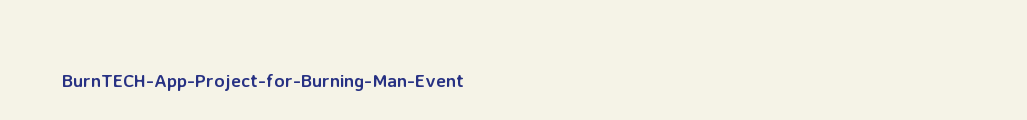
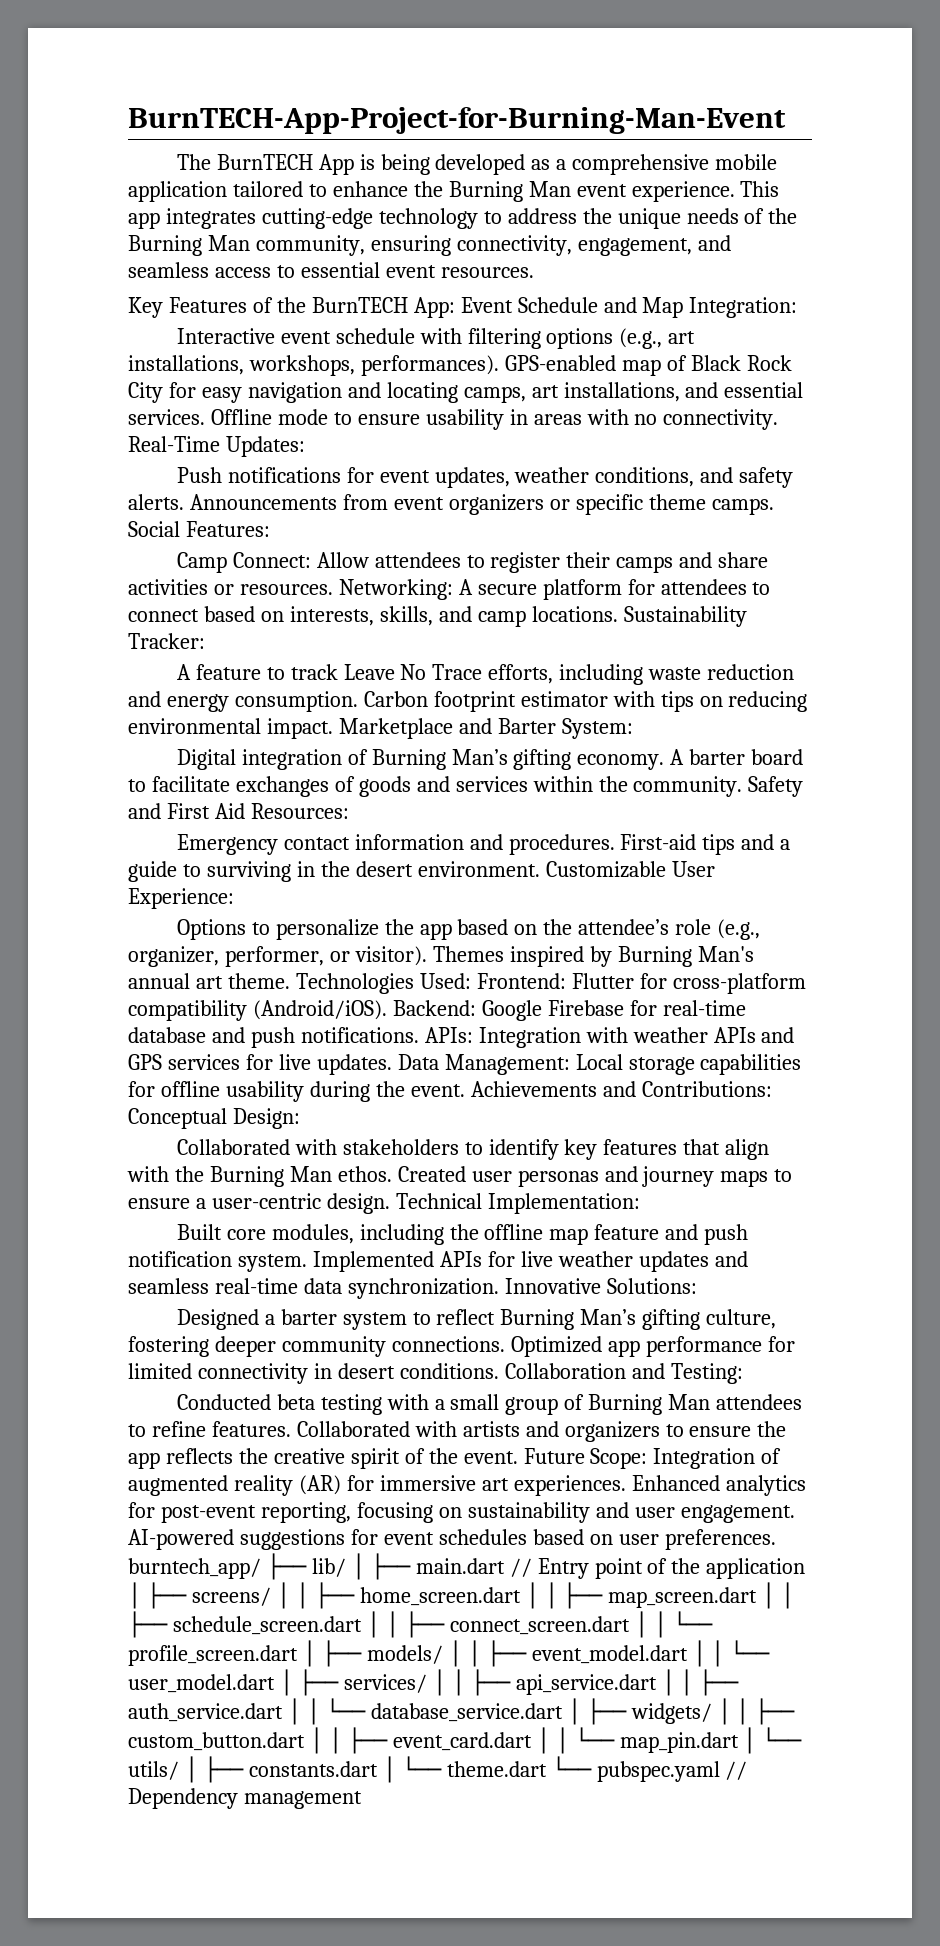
(464, 82) none -> [176,154,778,175] [128,181,780,202] [128,208,798,229] [128,235,731,256] [128,262,534,278] [128,297,798,318] [176,328,696,349] [128,355,792,376] [128,382,804,403] [128,409,779,430] [128,436,305,457] [176,467,794,488] [128,494,774,515] [128,521,270,537] [176,552,769,573] [128,579,771,600] [128,606,747,627] [128,633,205,649] [176,664,795,685] [128,691,808,712] [128,718,633,739] [176,749,804,770] [128,776,804,797] [128,803,349,819] [176,834,791,855] [128,861,715,882] [128,888,234,909] [176,919,761,940] [128,946,754,967] [128,973,806,994] [128,1000,746,1021] [128,1027,795,1048] [128,1054,802,1075] [128,1081,772,1102] [128,1108,300,1129] [176,1139,770,1160] [127,1166,793,1187] [128,1193,640,1214] [176,1224,749,1245] [128,1251,748,1272] [128,1278,697,1299] [176,1309,777,1330] [128,1336,795,1357] [128,1363,743,1384] [176,1394,803,1415] [128,1421,787,1442] [128,1448,782,1469] [128,1475,806,1496] [128,1502,795,1523] [128,1529,776,1550] [128,1553,806,1580] [128,1582,795,1609] [128,1611,713,1638] [128,1640,771,1667] [128,1669,740,1696] [128,1698,796,1725] [128,1727,803,1754] [128,1756,748,1783] [128,1788,362,1809] // The BurnTECH App is being developed as a comprehensive mobile application tailored to enhance the Burning Man event experience. This app integrates cutting-edge technology to address the unique needs of the Burning Man community, ensuring connectivity, engagement, and seamless access to essential event resources. // Key Features of the BurnTECH App: Event Schedule and Map Integration: // Interactive event schedule with filtering options (e.g., art installations, workshops, performances). GPS-enabled map of Black Rock City for easy navigation and locating camps, art installations, and essential services. Offline mode to ensure usability in areas with no connectivity. Real-Time Updates: // Push notifications for event updates, weather conditions, and safety alerts. Announcements from event organizers or specific theme camps. Social Features: // Camp Connect: Allow attendees to register their camps and share activities or resources. Networking: A secure platform for attendees to connect based on interests, skills, and camp locations. Sustainability Tracker: // A feature to track Leave No Trace efforts, including waste reduction and energy consumption. Carbon footprint estimator with tips on reducing environmental impact. Marketplace and Barter System: // Digital integration of Burning Man’s gifting economy. A barter board to facilitate exchanges of goods and services within the community. Safety and First Aid Resources: // Emergency contact information and procedures. First-aid tips and a guide to surviving in the desert environment. Customizable User Experience: // Options to personalize the app based on the attendee’s role (e.g., organizer, performer, or visitor). Themes inspired by Burning Man's annual art theme. Technologies Used: Frontend: Flutter for cross-platform compatibility (Android/iOS). Backend: Google Firebase for real-time database and push notifications. APIs: Integration with weather APIs and GPS services for live updates. Data Management: Local storage capabilities for offline usability during the event. Achievements and Contributions: Conceptual Design: // Collaborated with stakeholders to identify key features that align with the Burning Man ethos. Created user personas and journey maps to ensure a user-centric design. Technical Implementation: // Built core modules, including the offline map feature and push notification system. Implemented APIs for live weather updates and seamless real-time data synchronization. Innovative Solutions: // Designed a barter system to reflect Burning Man’s gifting culture, fostering deeper community connections. Optimized app performance for limited connectivity in desert conditions. Collaboration and Testing: // Conducted beta testing with a small group of Burning Man attendees to refine features. Collaborated with artists and organizers to ensure the app reflects the creative spirit of the event. Future Scope: Integration of augmented reality (AR) for immersive art experiences. Enhanced analytics for post-event reporting, focusing on sustainability and user engagement. AI-powered suggestions for event schedules based on user preferences. burntech_app/ ├── lib/ │ ├── main.dart // Entry point of the application │ ├── screens/ │ │ ├── home_screen.dart │ │ ├── map_screen.dart │ │ ├── schedule_screen.dart │ │ ├── connect_screen.dart │ │ └── profile_screen.dart │ ├── models/ │ │ ├── event_model.dart │ │ └── user_model.dart │ ├── services/ │ │ ├── api_service.dart │ │ ├── auth_service.dart │ │ └── database_service.dart │ ├── widgets/ │ │ ├── custom_button.dart │ │ ├── event_card.dart │ │ └── map_pin.dart │ └── utils/ │ ├── constants.dart │ └── theme.dart └── pubspec.yaml // Dependency management

